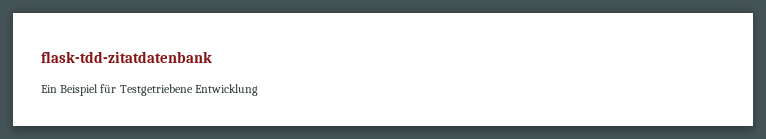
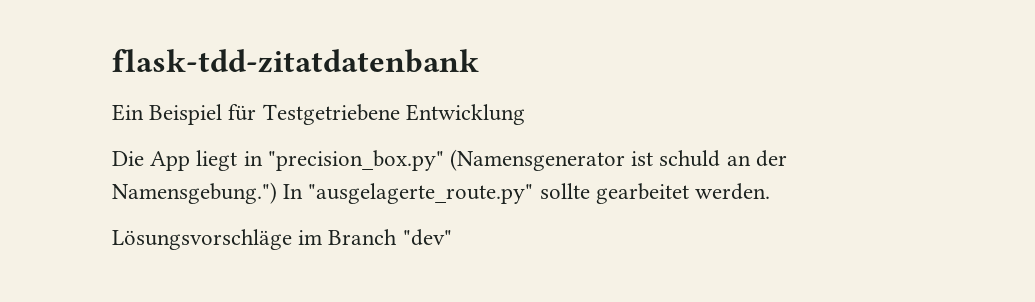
(258, 90) none -> [112,149,787,171] [112,182,771,204] [112,229,452,250] // Die App liegt in "precision_box.py" (Namensgenerator ist schuld an der Namensgebung.") In "ausgelagerte_route.py" sollte gearbeitet werden. // Lösungsvorschläge im Branch "dev"

